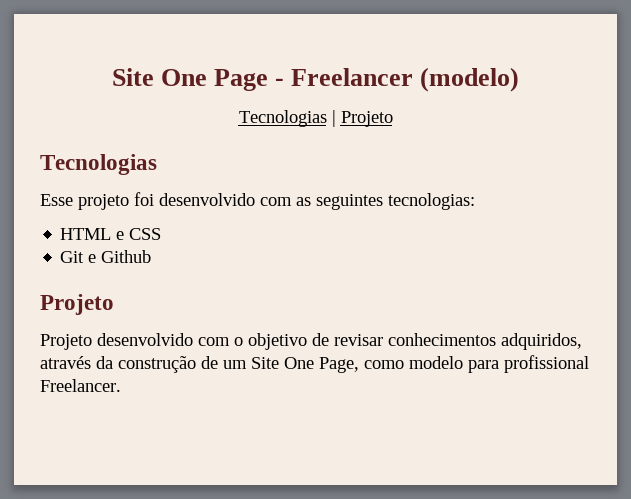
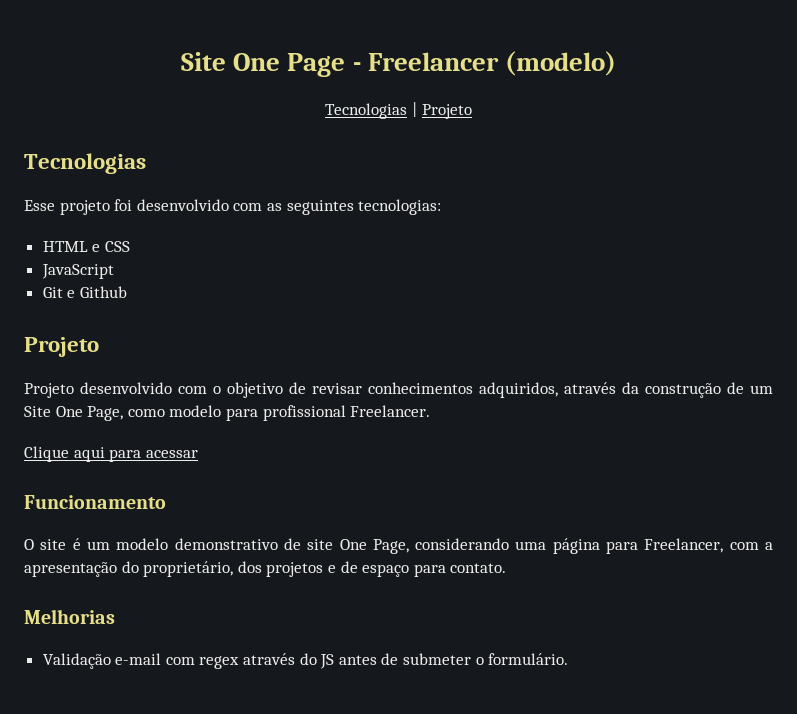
(162, 234) none -> [41,264,114,279] // JavaScript
(121, 385) none -> [24,446,198,462] [24,495,166,509] [24,538,773,554] [24,561,507,577] [24,609,115,624] [42,653,569,669] // Clique aqui para acessar // Funcionamento // O site é um modelo demonstrativo de site One Page, considerando uma página para Freelancer, com a apresentação do proprietário, dos projetos e de espaço para contato. // Melhorias // Validação e-mail com regex através do JS antes de submeter o formulário.

